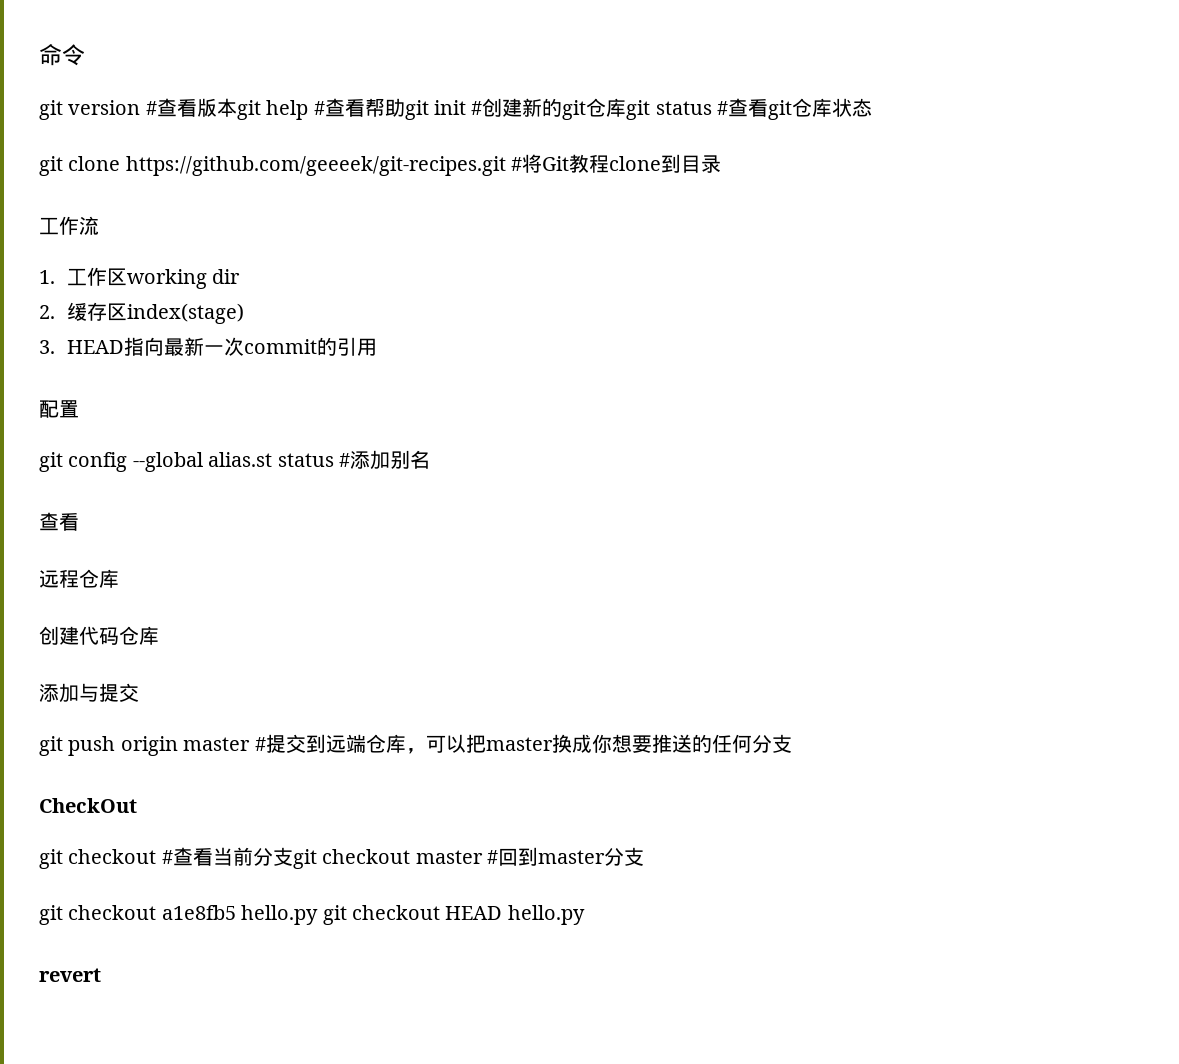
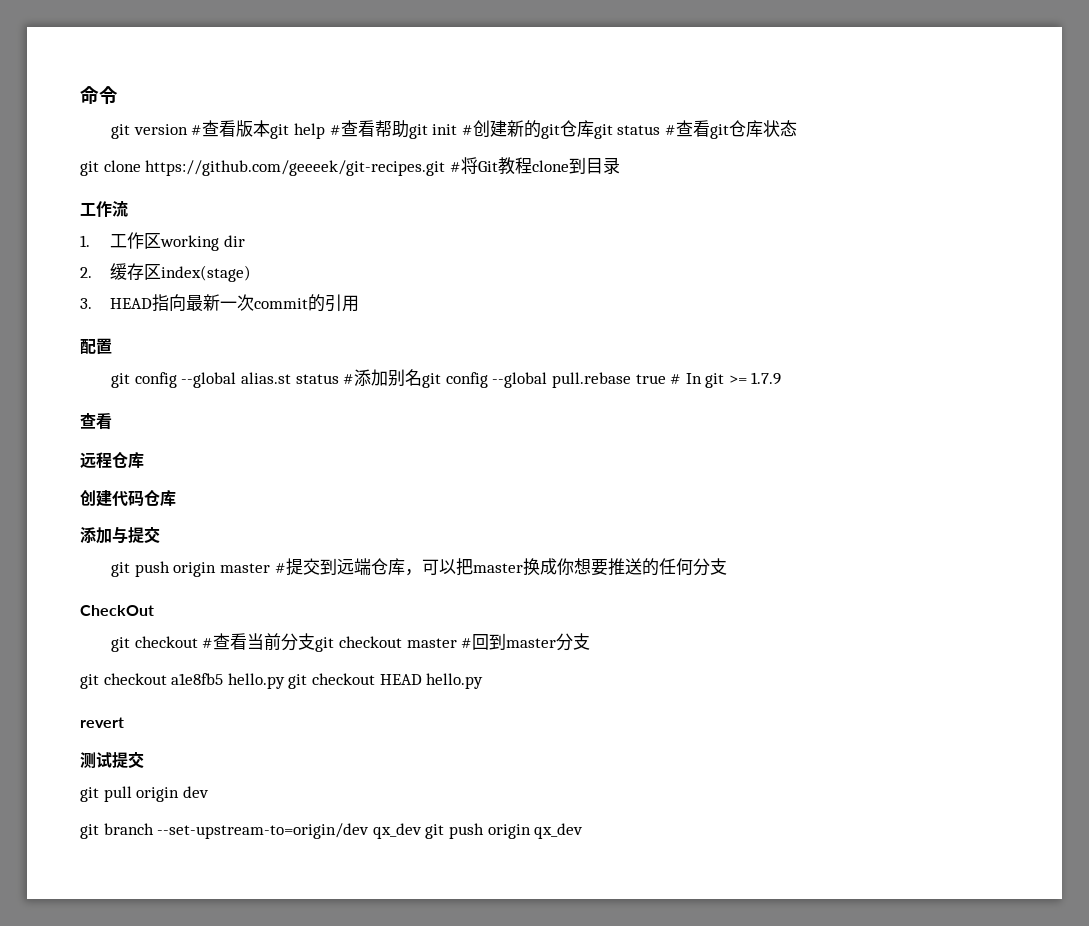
(430, 459) none -> [422,372,782,388] git config --global pull.rebase true # In git >= 1.7.9
(101, 975) none -> [80,752,144,769] [80,786,209,802] [80,823,584,839] // 测试提交 // git pull origin dev // git branch --set-upstream-to=origin/dev qx_dev git push origin qx_dev

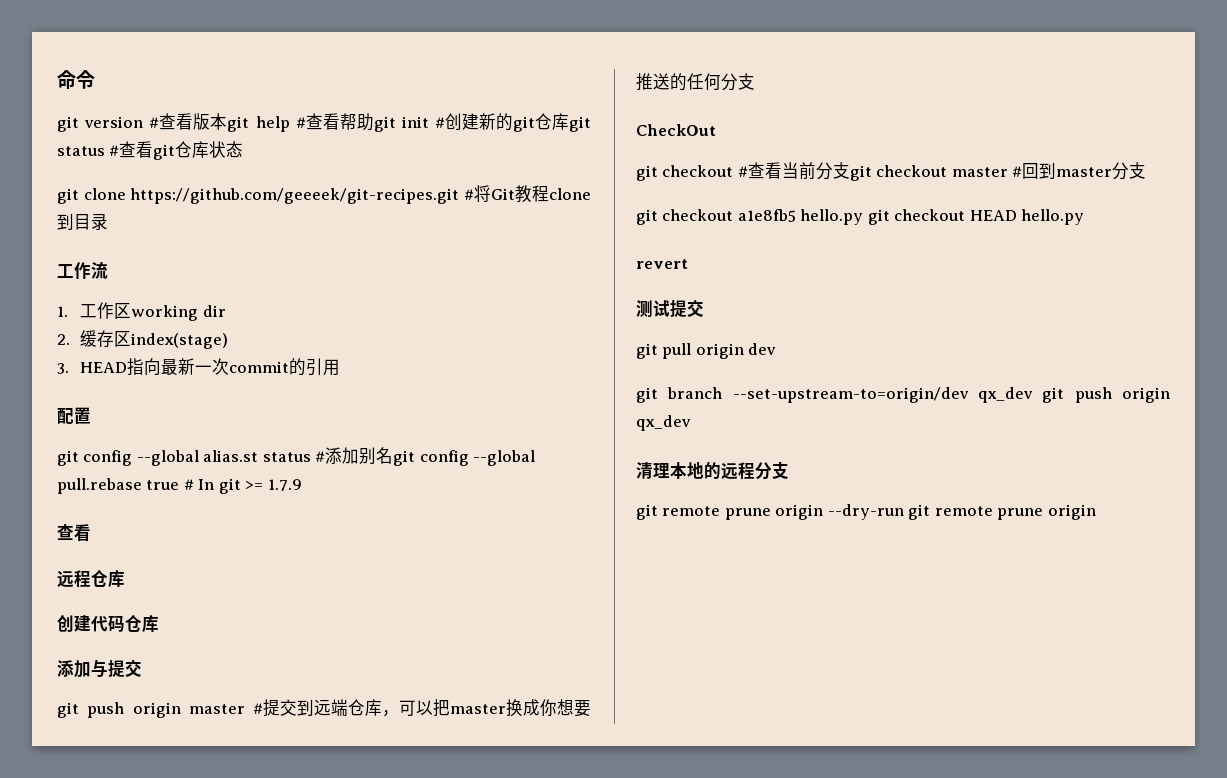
(584, 831) none -> [636,461,789,480] [636,504,1096,520] // 清理本地的远程分支 // git remote prune origin --dry-run git remote prune origin

